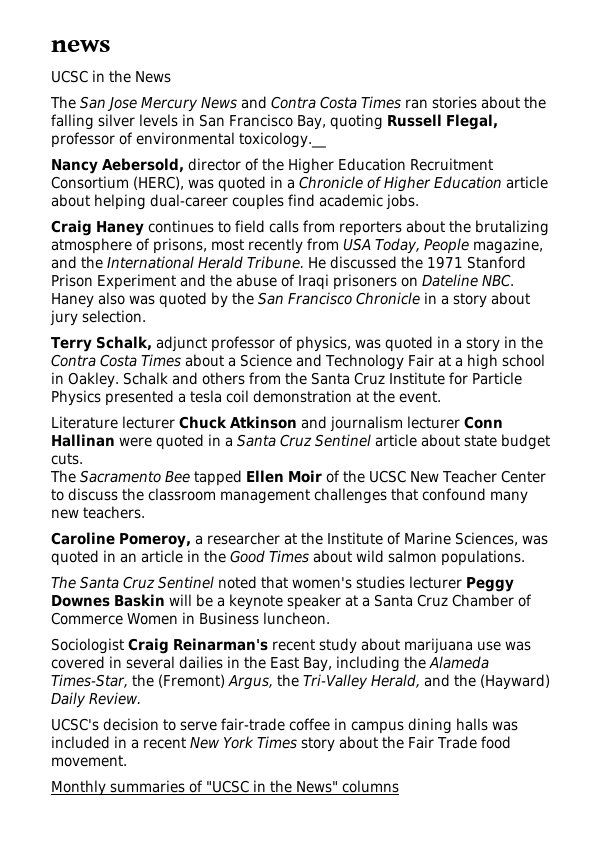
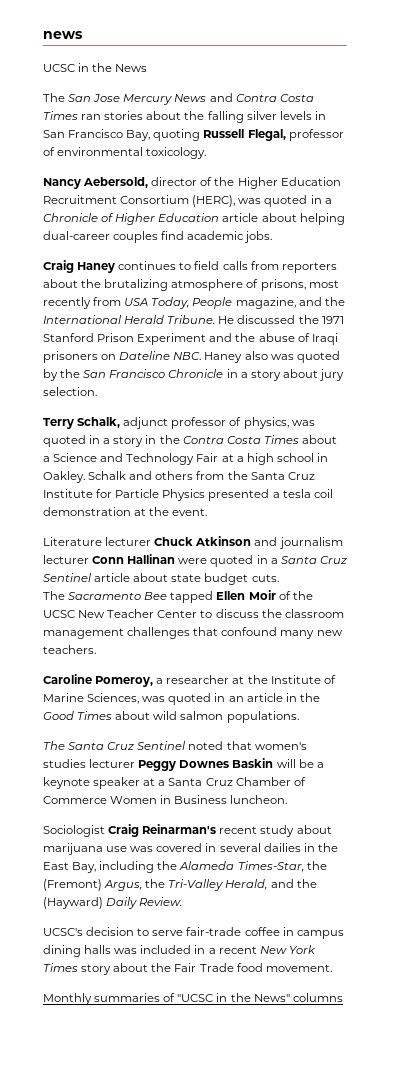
[239,132,326,148] toxicology.__ -> [146,147,207,159] toxicology.

